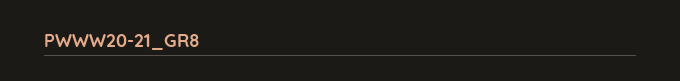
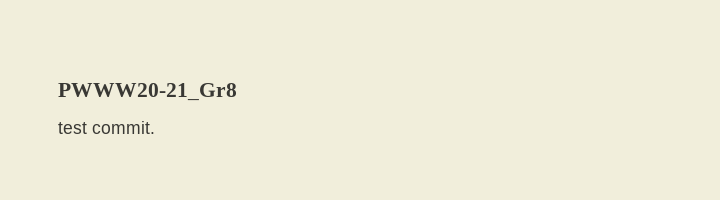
[44,34,200,50] PWWW20-21_GR8 -> [58,83,237,101] [58,121,155,134] PWWW20-21_Gr8 // test commit.

